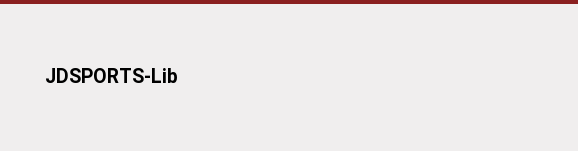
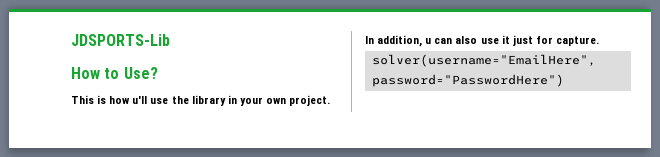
(178, 75) none -> [71,67,158,79] [71,95,331,106] [365,35,599,47] [371,54,596,67] [371,74,564,87] // How to Use? // This is how u'll use the library in your own project. In addition, u can also use it just for capture. // solver(username="EmailHere", password="PasswordHere")

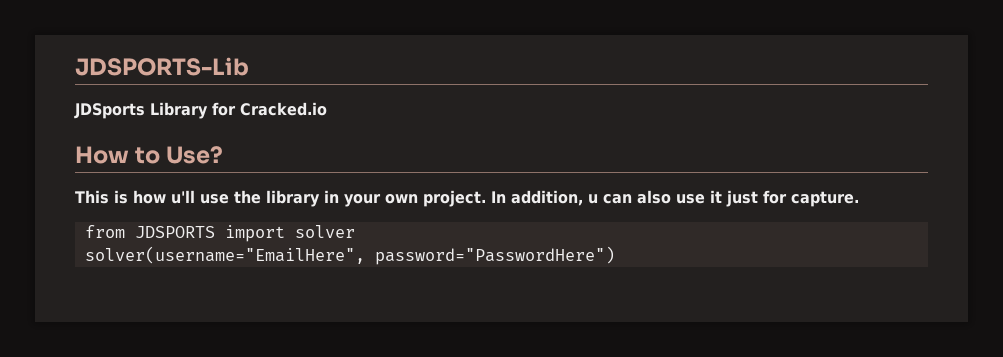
(170, 40) none -> [74,102,327,119] // JDSports Library for Cracked.io
(599, 41) none -> [84,225,355,242] // from JDSPORTS import solver

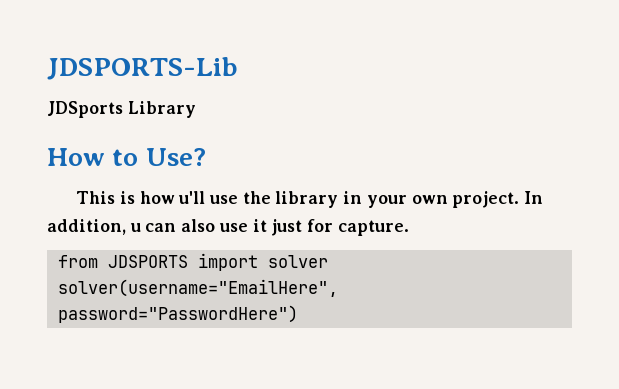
[212,102,327,116] for Cracked.io -> (196, 109) none

